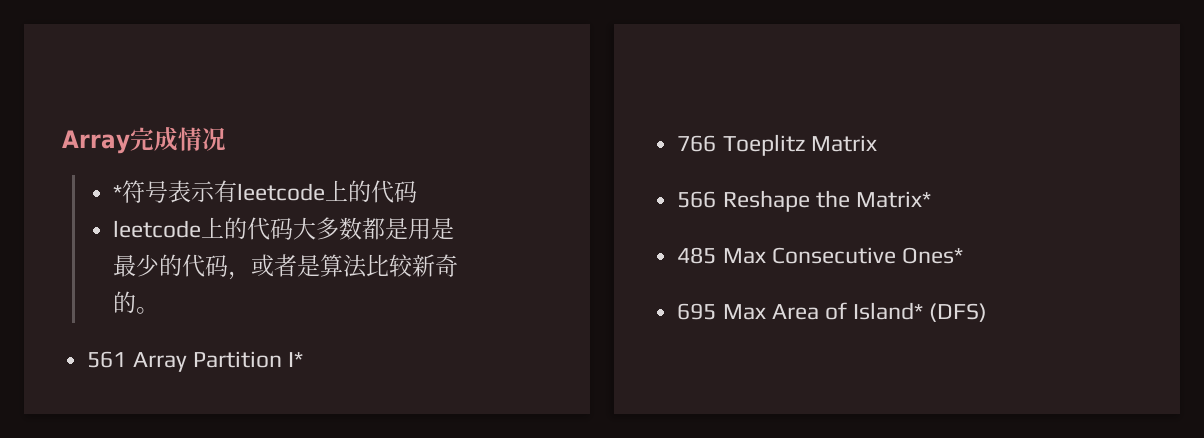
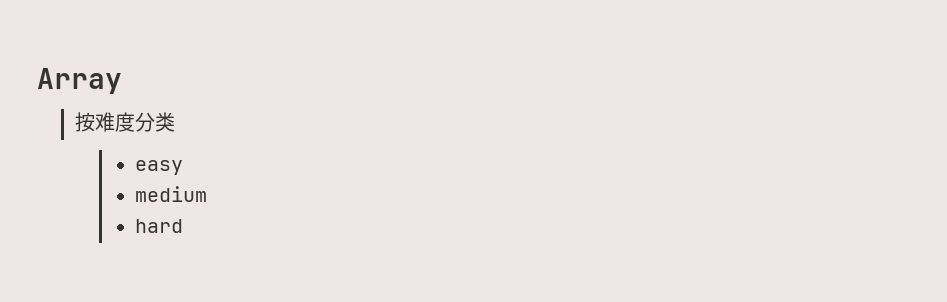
[62,127,226,154] [113,180,418,203] [113,217,455,240] [113,254,459,280] [113,291,160,314] [87,351,303,372] [677,134,877,156] [677,190,931,212] [677,247,963,264] [677,302,988,322] Array完成情况 // *符号表示有leetcode上的代码 // leetcode上的代码大多数都是用是最少的代码，或者是算法比较新奇的。 // 561 Array Partition I* // 766 Toeplitz Matrix // 566 Reshape the Matrix* // 485 Max Consecutive Ones* // 695 Max Area of Island* (DFS) -> [37,68,122,94] [75,112,176,132] [135,160,184,175] [135,186,208,202] [135,219,184,233] Array // 按难度分类 // easy // medium // hard

